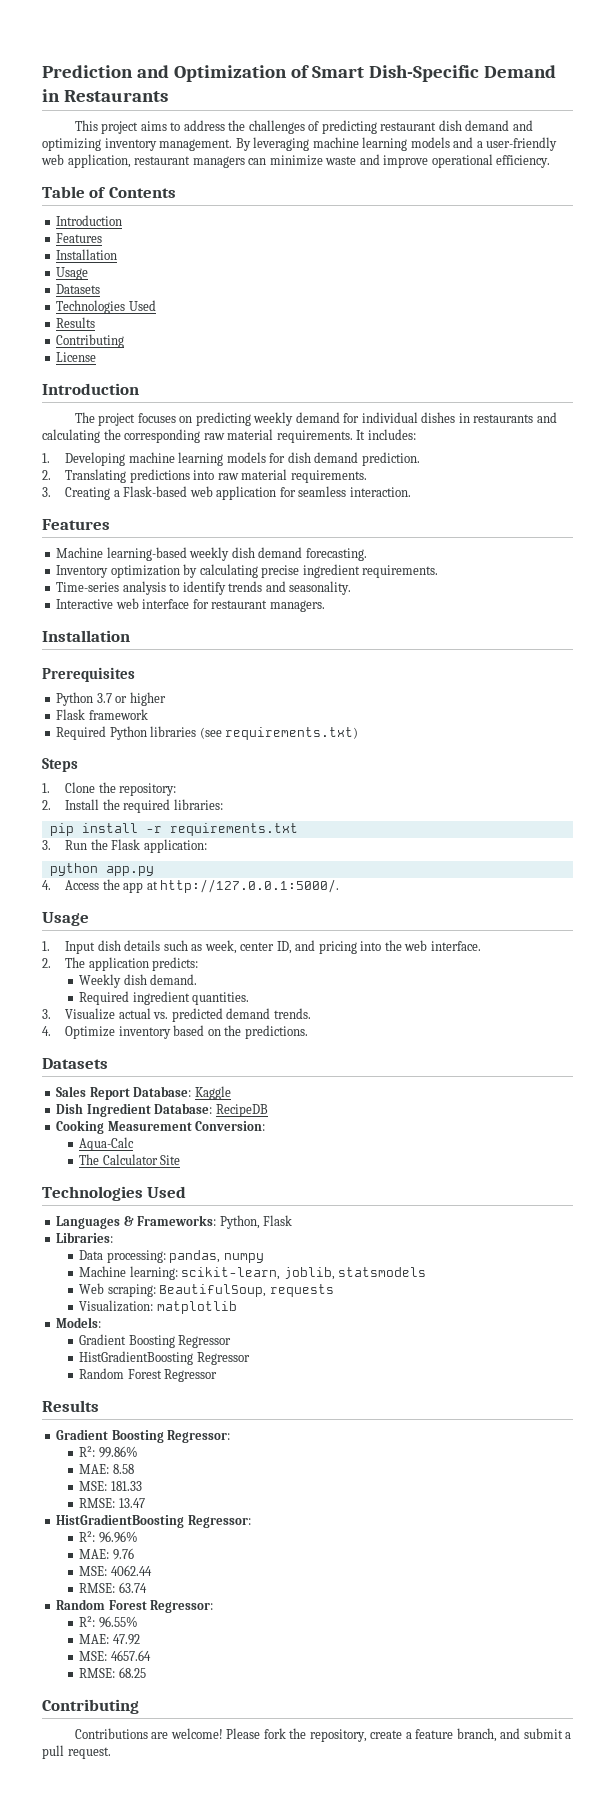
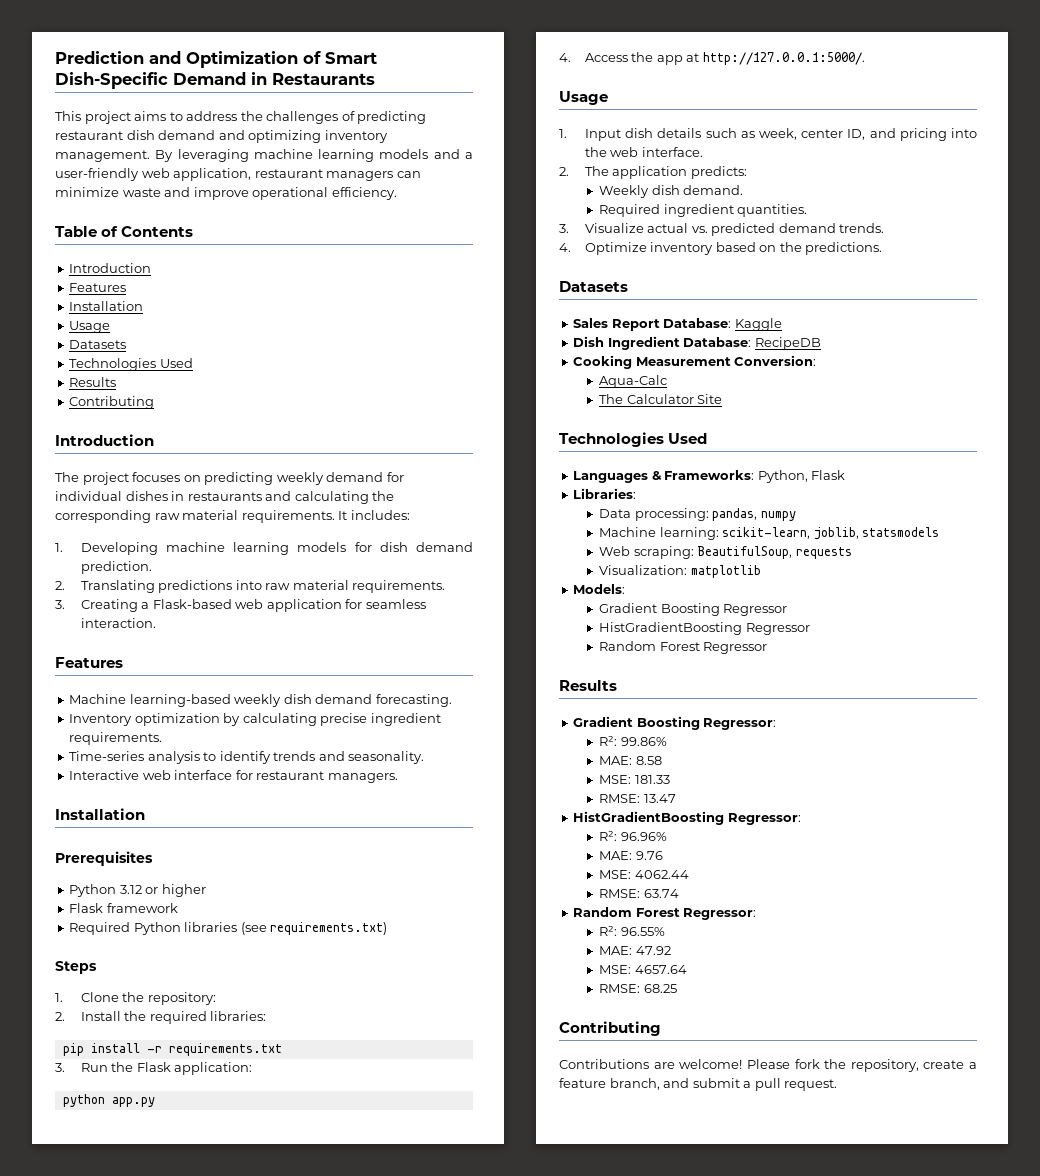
[56,352,97,362] // License -> (155, 402) none
[96,693,112,703] 3.7 -> [119,885,142,894] 3.12

